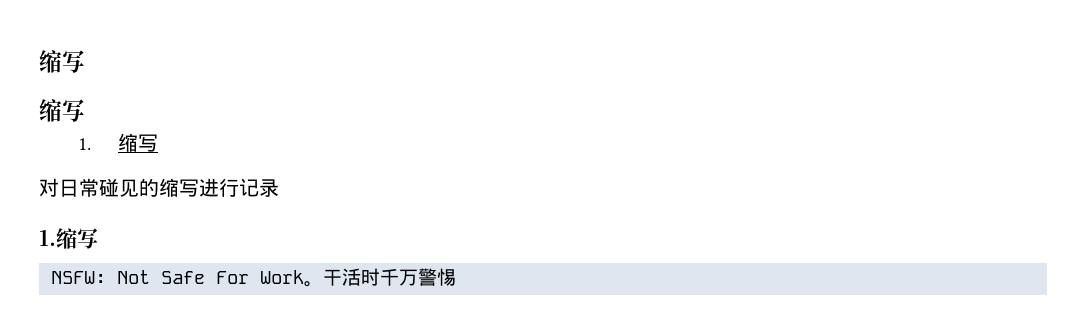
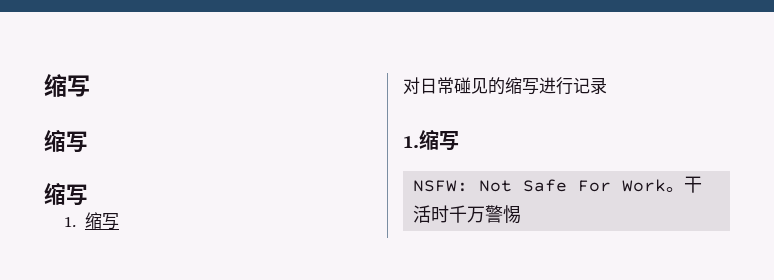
[39,50,85,73] [39,99,85,122] 缩写 // 缩写 -> [44,74,90,97] [44,129,88,153] [44,182,88,206] 缩写 // 缩写 // 缩写

